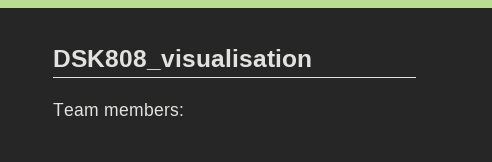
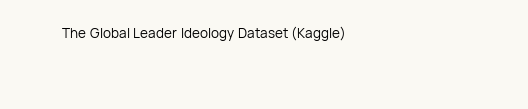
[53,49,312,70] [53,103,184,116] DSK808_visualisation // Team members: -> [62,26,347,41] The Global Leader Ideology Dataset (Kaggle)

